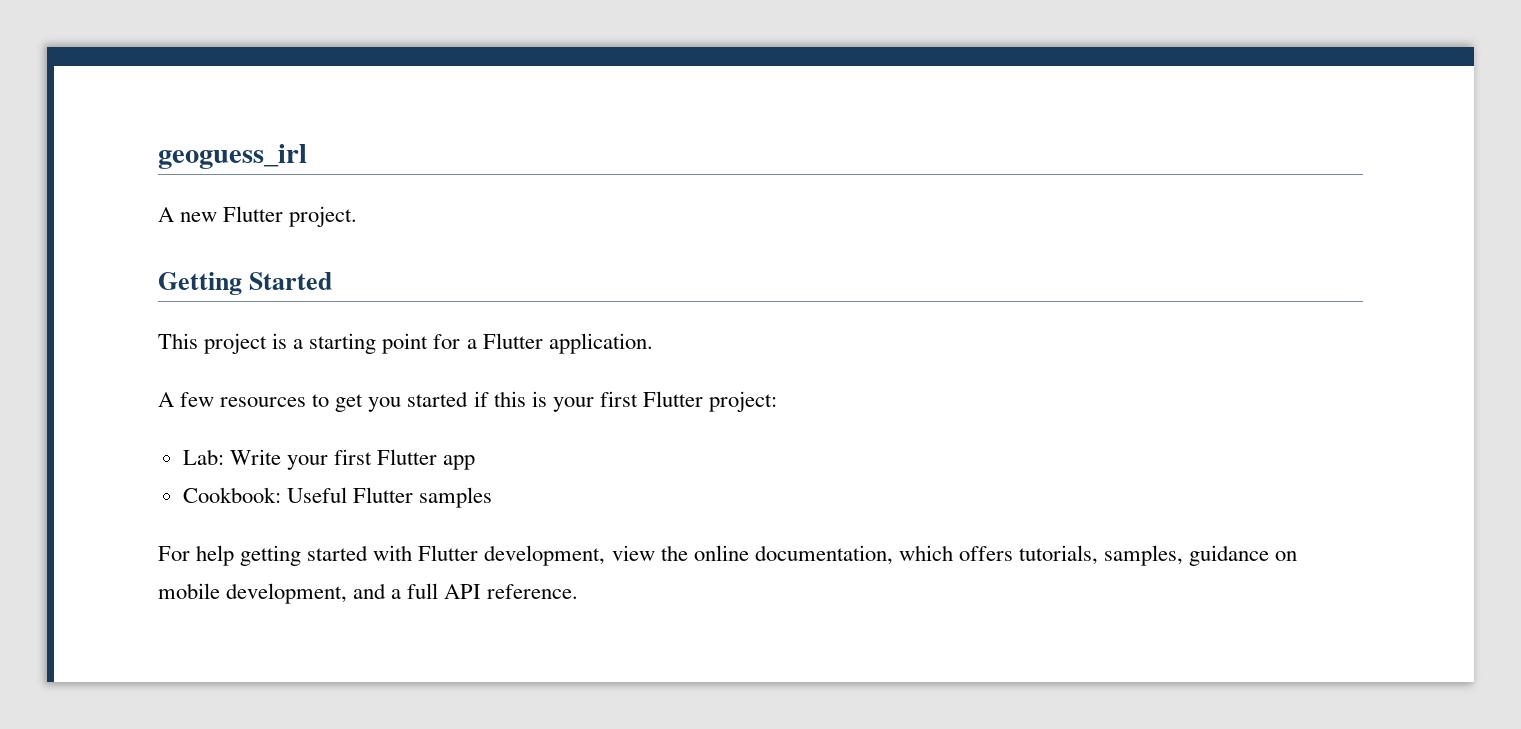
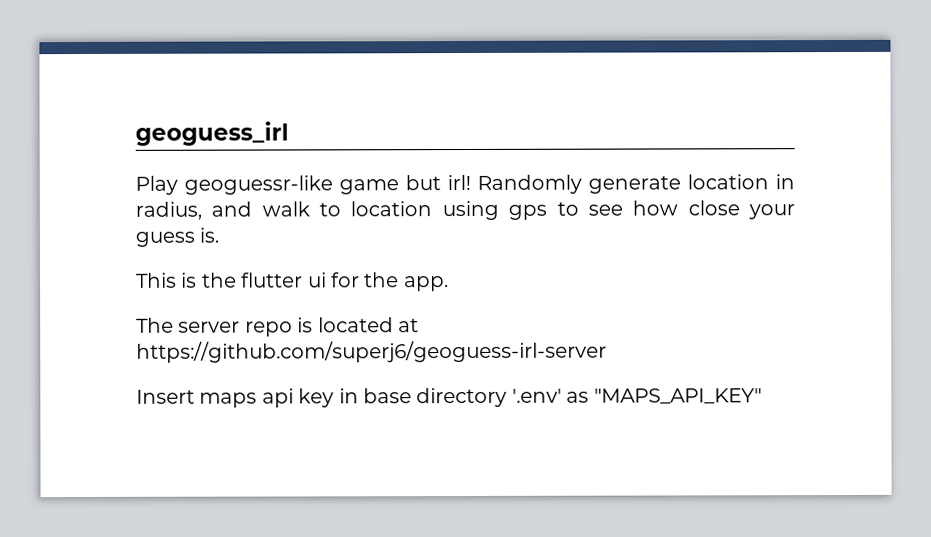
[158,206,358,227] [158,272,333,295] [158,333,653,354] [158,391,777,412] [182,449,476,470] [182,487,492,508] [158,545,1298,566] [158,583,579,604] A new Flutter project. // Getting Started // This project is a starting point for a Flutter application. // A few resources to get you started if this is your first Flutter project: // Lab: Write your first Flutter app // Cookbook: Useful Flutter samples // For help getting started with Flutter development, view the online documentation, which offers tutorials, samples, guidance on mobile development, and a full API reference. -> [135,174,795,195] [135,200,796,221] [135,227,220,247] [136,272,449,292] [136,317,419,337] [136,340,607,363] [136,387,762,408] Play geoguessr-like game but irl! Randomly generate location in radius, and walk to location using gps to see how close your guess is. // This is the flutter ui for the app. // The server repo is located at https://github.com/superj6/geoguess-irl-server // Insert maps api key in base directory '.env' as "MAPS_API_KEY"

